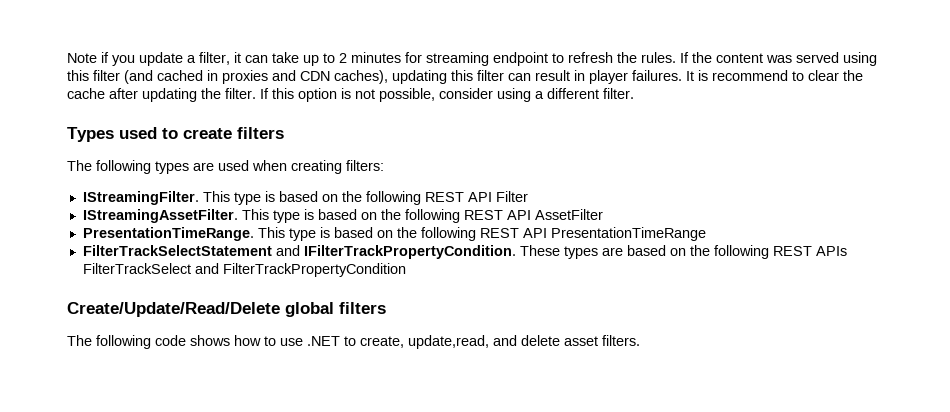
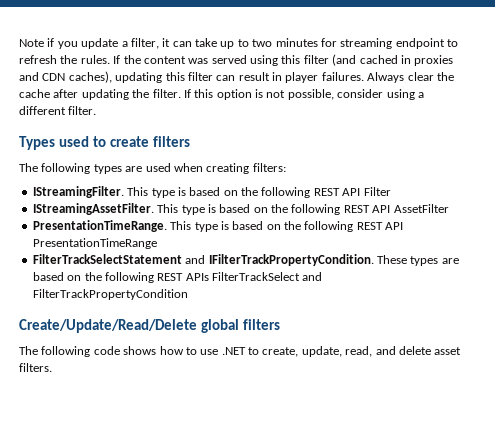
[339,53,347,63] 2 -> [252,39,273,47] two
[686,70,804,81] It is recommend to -> [367,72,405,83] Always
[408,335,489,349] update,read, -> [301,346,373,357] update, read,

